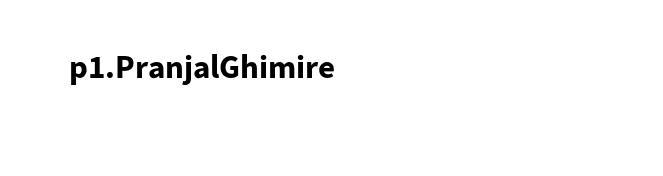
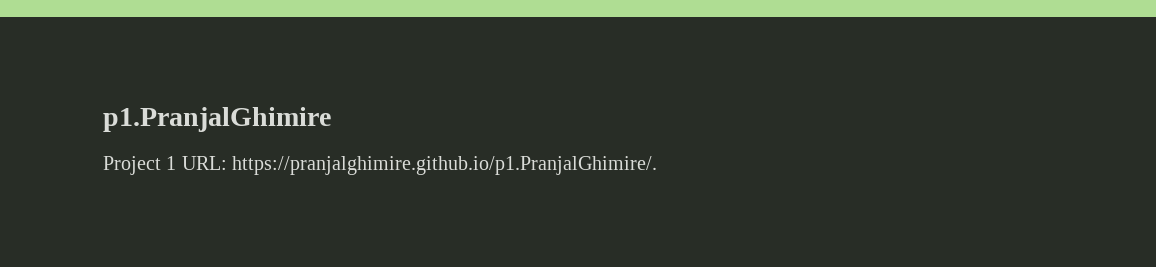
(335, 69) none -> [103,156,658,175] // Project 1 URL: https://pranjalghimire.github.io/p1.PranjalGhimire/.

